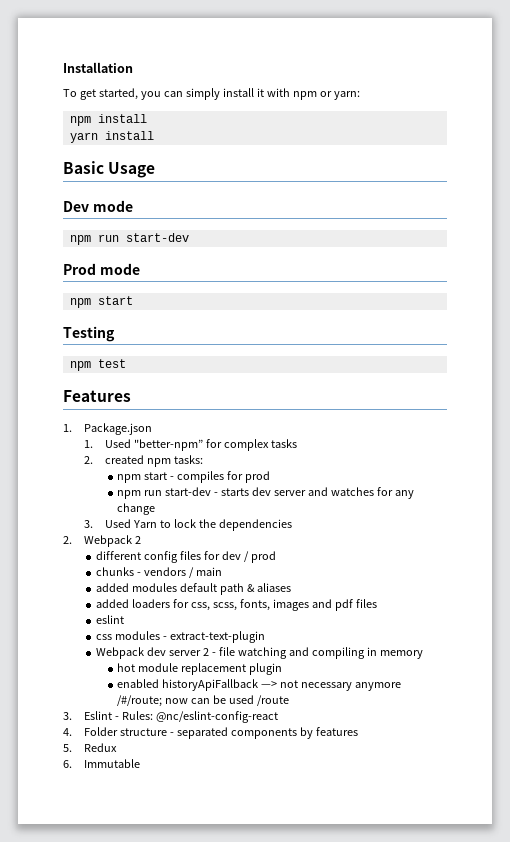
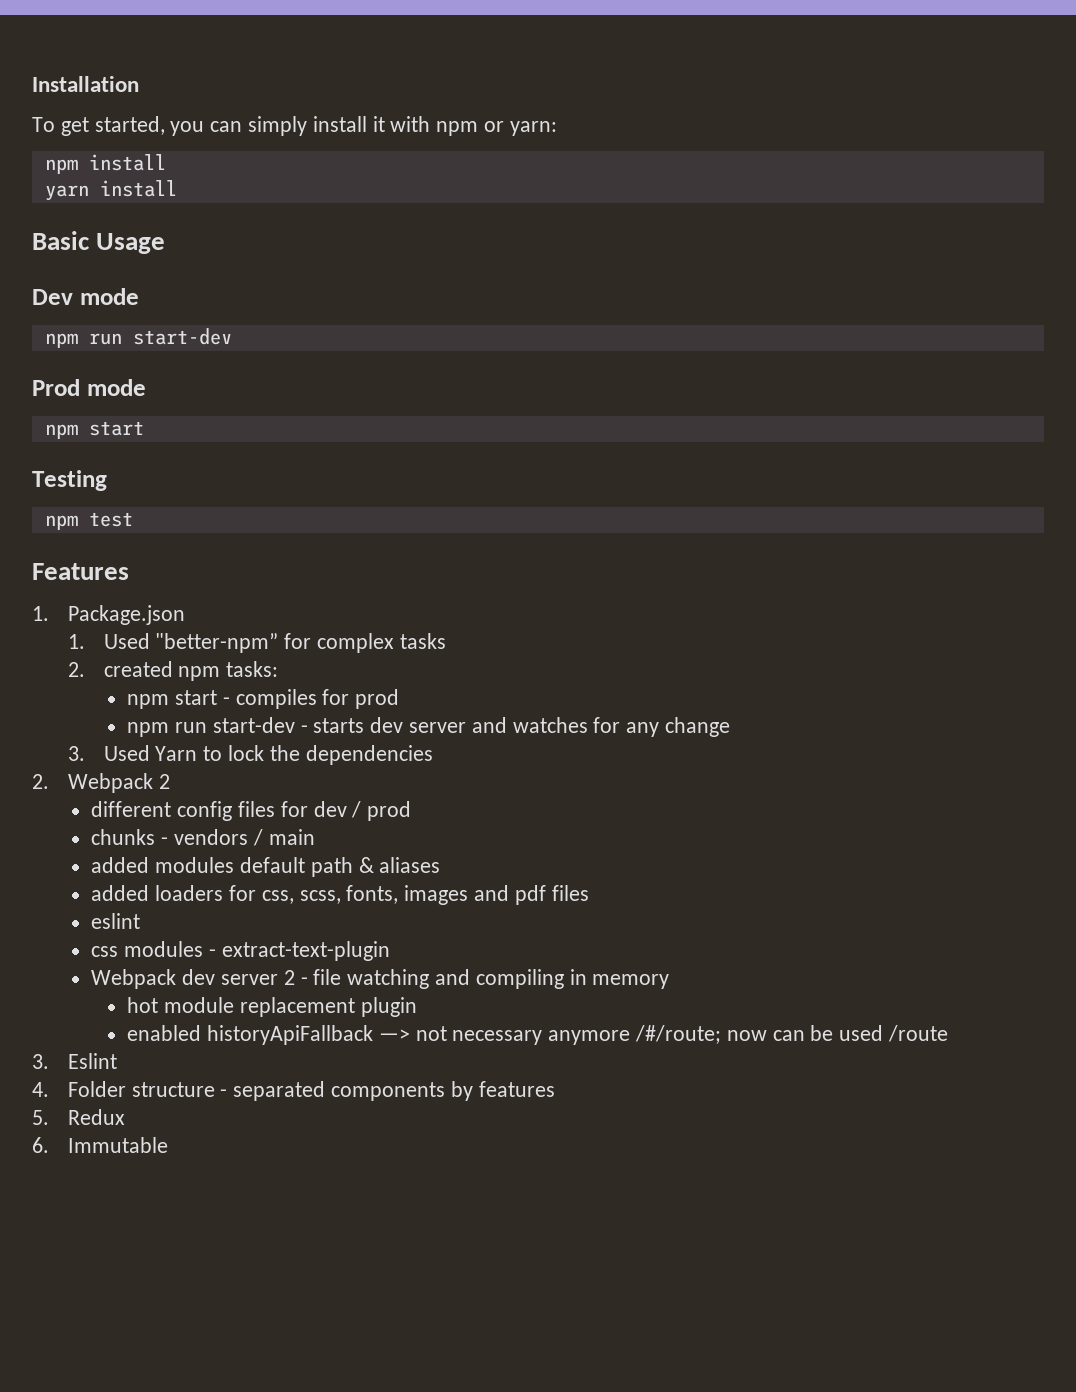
[115,711,279,723] - Rules: @nc/eslint-config-react -> (117, 1061) none

